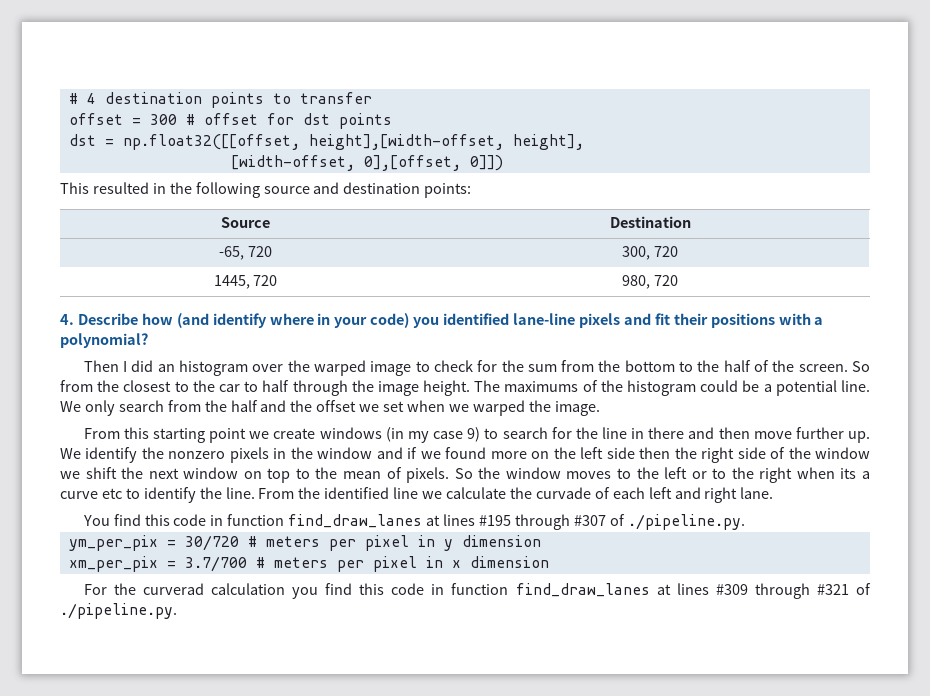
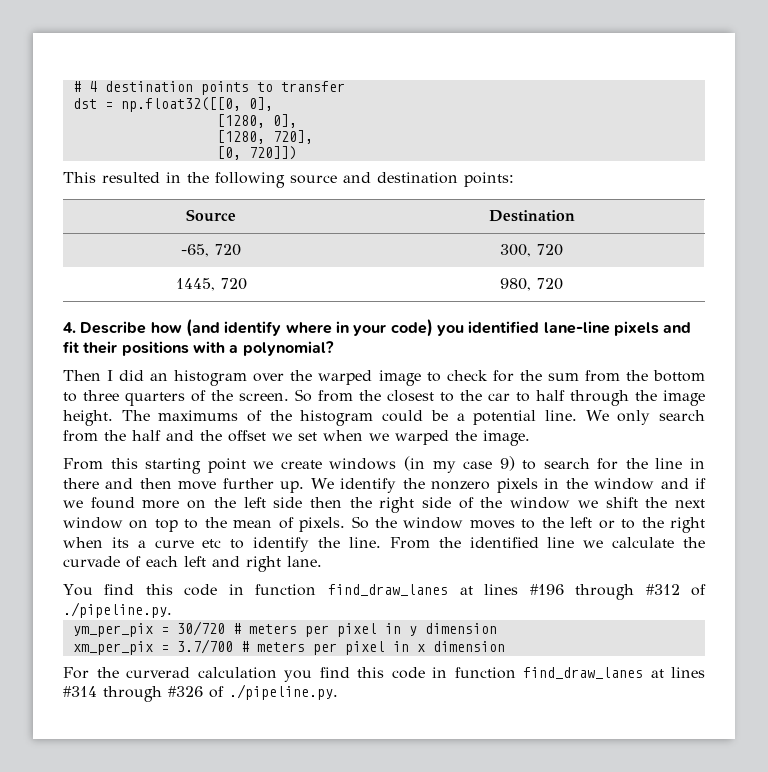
[68,113,392,129] [68,134,584,150] [230,155,503,171] offset = 300 # offset for dst points // dst = np.float32([[offset, height],[width-offset, height], // [width-offset, 0],[offset, 0]]) -> [72,97,273,112] [216,114,297,128] [216,130,313,144] [216,146,297,160] dst = np.float32([[0, 0], // [1280, 0], // [1280, 720], // [0, 720]])
[697,360,751,372] the half -> [83,390,185,406] three quarters
[478,514,606,530] #195 through #307 -> [529,584,680,600] #196 through #312
[715,583,849,599] #309 through #321 -> [63,686,203,702] #314 through #326

